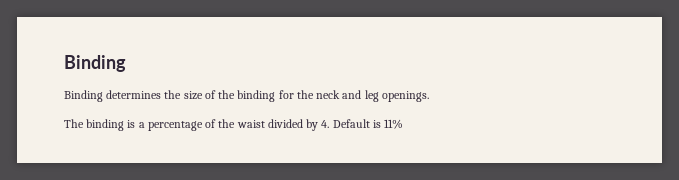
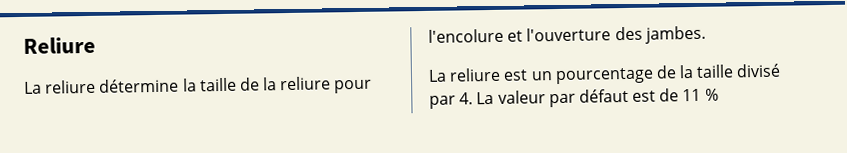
[64,55,126,72] [64,90,429,102] [64,119,404,131] Binding // Binding determines the size of the binding for the neck and leg openings. // The binding is a percentage of the waist divided by 4. Default is 11% -> [23,36,96,54] [24,76,373,94] [428,25,706,44] [428,63,782,85] [429,88,719,109] Reliure // La reliure détermine la taille de la reliure pour l'encolure et l'ouverture des jambes. // La reliure est un pourcentage de la taille divisé par 4. La valeur par défaut est de 11 %

